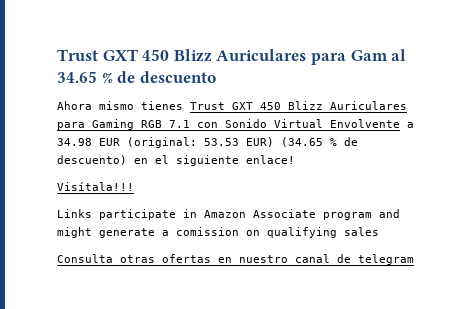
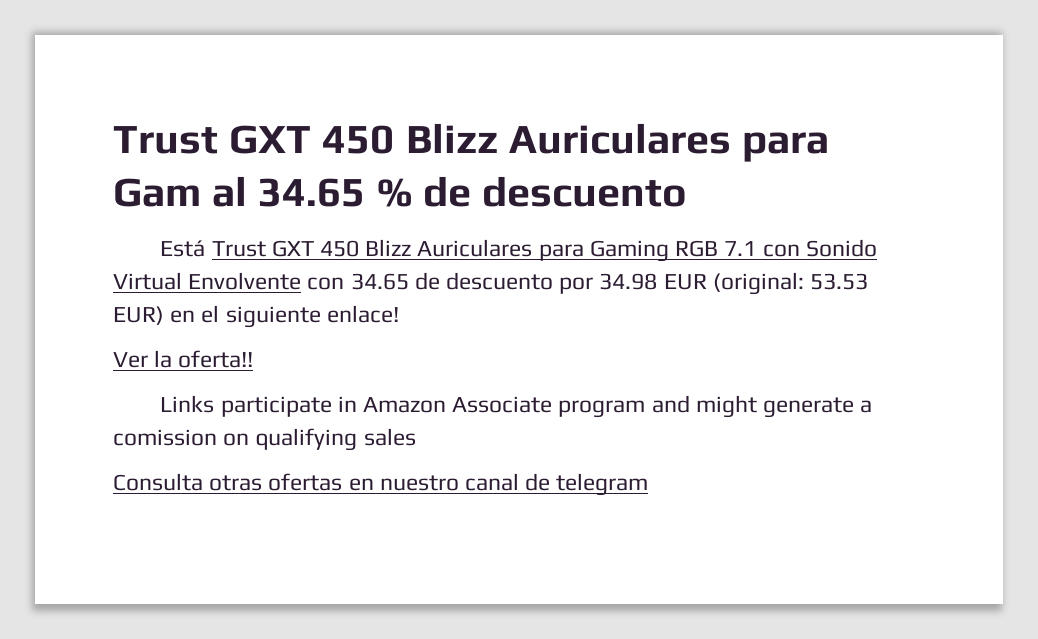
[57,101,183,110] Ahora mismo tienes -> [160,240,206,257] Está
[407,122,414,128] a -> [307,272,594,294] con 34.65 de descuento por
[281,137,358,147] [57,155,127,165] (34.65 % de descuento) -> (164, 315) none
[57,182,134,191] Visítala!!! -> [113,350,254,368] Ver la oferta!!

